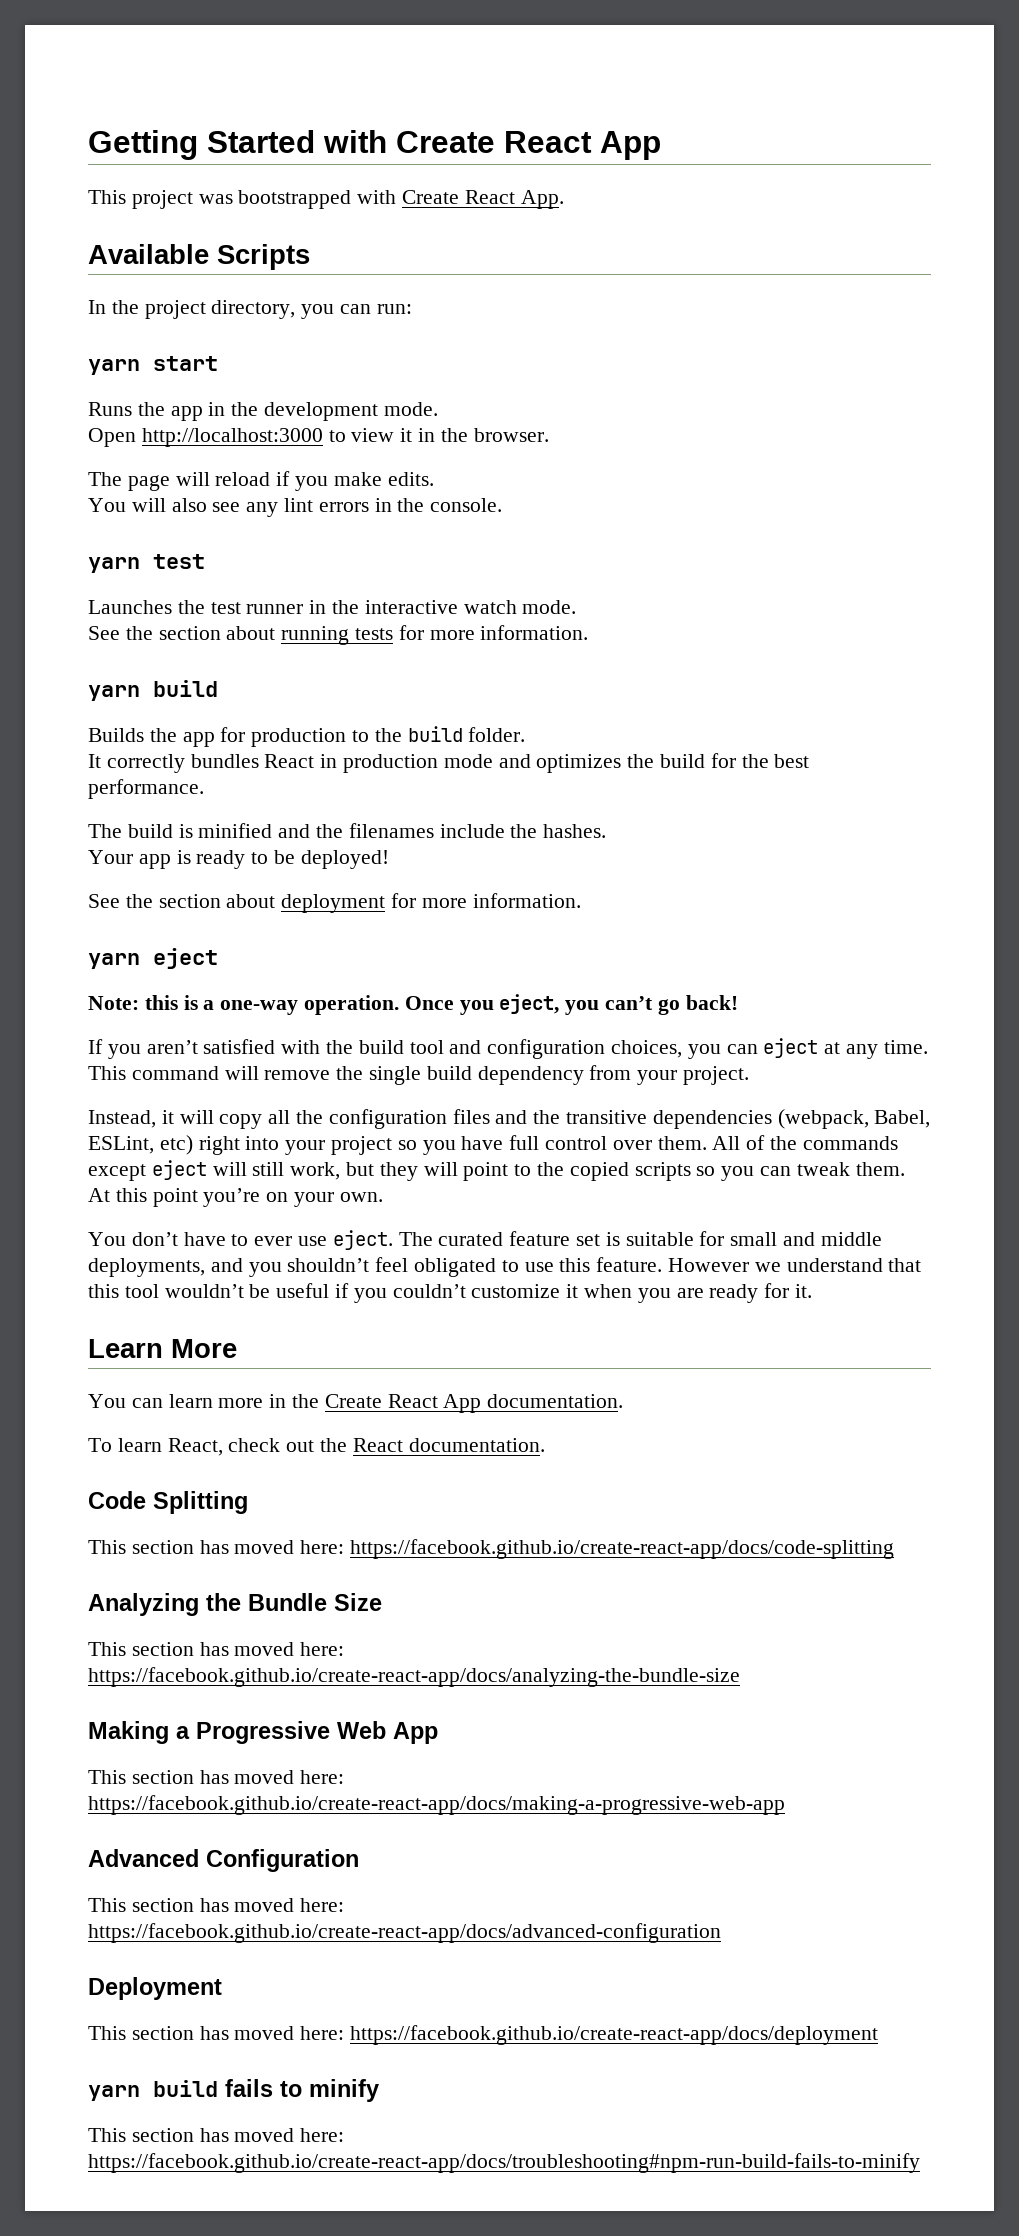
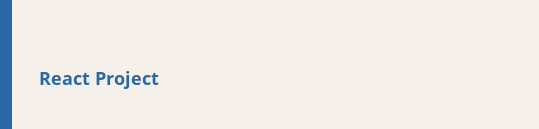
[88,130,661,160] [88,190,564,209] [88,244,310,270] [88,300,412,319] [88,356,218,375] [88,402,438,421] [88,428,549,447] [88,471,434,491] [88,498,503,517] [88,554,205,573] [88,600,577,614] [88,625,589,645] [88,680,218,701] [88,726,526,747] [88,753,810,773] [88,779,204,799] [88,823,607,838] [88,850,389,869] [88,893,581,913] [88,948,218,969] [88,994,738,1015] [88,1038,928,1059] [88,1065,750,1085] [88,1109,931,1129] [88,1135,898,1155] [88,1160,905,1181] [88,1188,383,1207] [88,1230,882,1250] [88,1257,922,1277] [88,1283,813,1303] [88,1339,237,1358] [88,1394,624,1413] [88,1438,545,1456] [88,1491,248,1514] [88,1539,895,1559] [88,1593,382,1616] [88,1642,345,1656] [88,1667,740,1687] [88,1721,438,1744] [88,1770,345,1784] [88,1795,785,1815] [88,1849,359,1872] [88,1898,345,1912] [88,1923,721,1943] [88,1977,222,2000] [88,2025,879,2045] [88,2079,379,2102] [88,2128,345,2142] [88,2153,920,2173] Getting Started with Create React App // This project was bootstrapped with Create React App. // Available Scripts // In the project directory, you can run: // yarn start // Runs the app in the development mode. // Open http://localhost:3000 to view it in the browser. // The page will reload if you make edits. // You will also see any lint errors in the console. // yarn test // Launches the test runner in the interactive watch mode. // See the section about running tests for more information. // yarn build // Builds the app for production to the build folder. // It correctly bundles React in production mode and optimizes the build for the best performance. // The build is minified and the filenames include the hashes. // Your app is ready to be deployed! // See the section about deployment for more information. // yarn eject // Note: this is a one-way operation. Once you eject, you can’t go back! // If you aren’t satisfied with the build tool and configuration choices, you can eject at any time. This command will remove the single build dependency from your project. // Instead, it will copy all the configuration files and the transitive dependencies (webpack, Babel, ESLint, etc) right into your project so you have full control over them. All of the commands except eject will still work, but they will point to the copied scripts so you can tweak them. At this point you’re on your own. // You don’t have to ever use eject. The curated feature set is suitable for small and middle deployments, and you shouldn’t feel obligated to use this feature. However we understand that this tool wouldn’t be useful if you couldn’t customize it when you are ready for it. // Learn More // You can learn more in the Create React App documentation. // To learn React, check out the React documentation. // Code Splitting // This section has moved here: https://facebook.github.io/create-react-app/docs/code-splitting // Analyzing the Bundle Size // This section has moved here: https://facebook.github.io/create-react-app/docs/analyzing-the-bundle-size // Making a Progressive Web App // This section has moved here: https://facebook.github.io/create-react-app/docs/making-a-progressive-web-app // Advanced Configuration // This section has moved here: https://facebook.github.io/create-react-app/docs/advanced-configuration // Deployment // This section has moved here: https://facebook.github.io/create-react-app/docs/deployment // yarn build fails to minify // This section has moved here: https://facebook.github.io/create-react-app/docs/troubleshooting#npm-run-build-fails-to-minify -> [39,71,159,89] React Project

